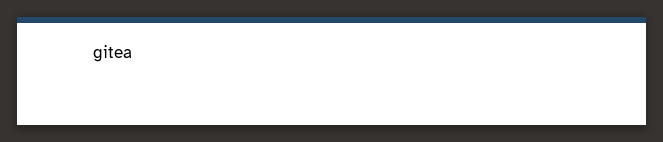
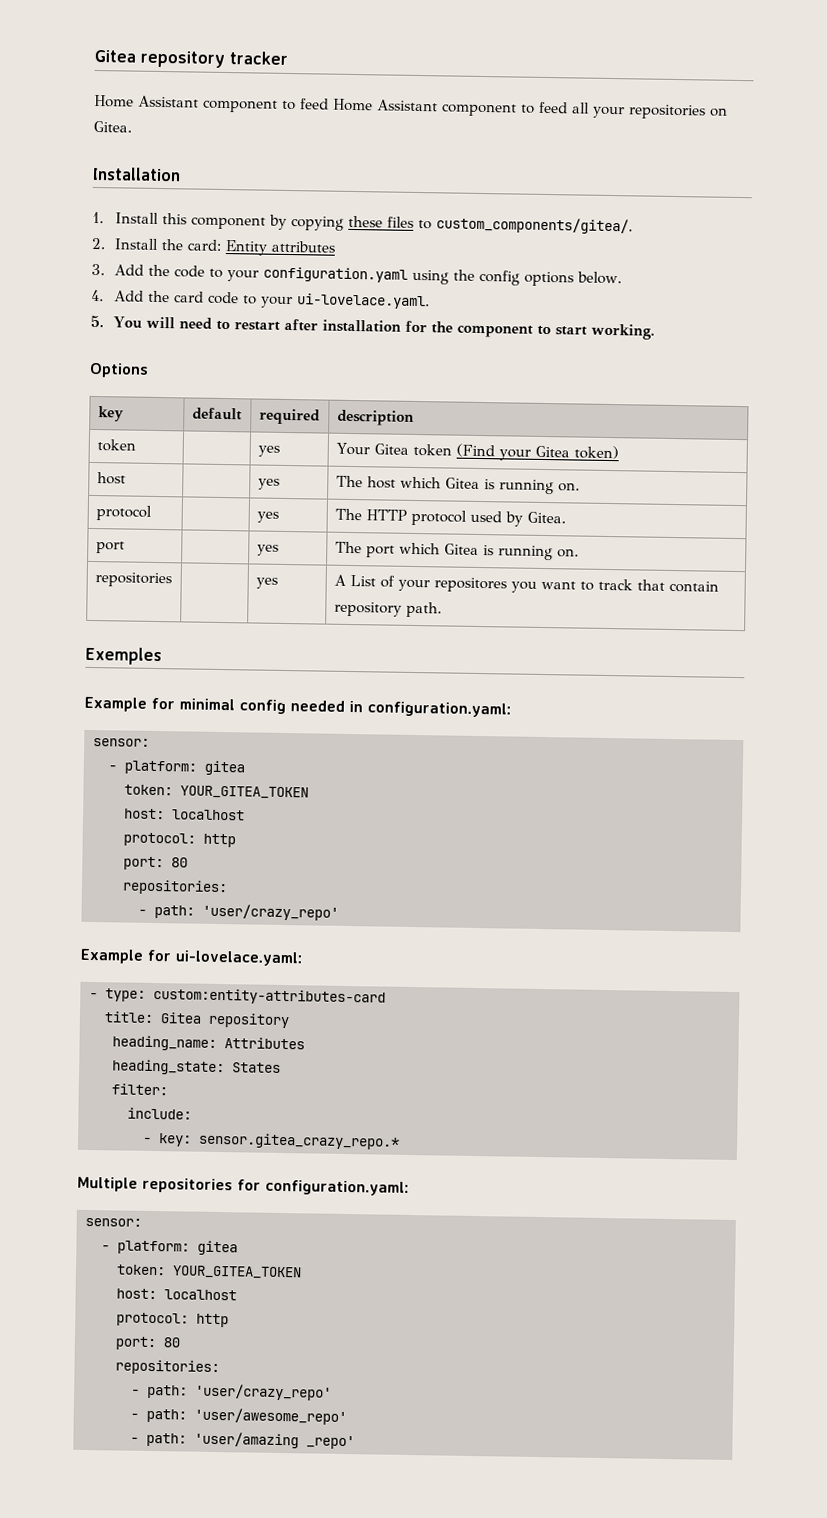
[93,45,132,62] gitea -> [94,49,288,68] [94,94,728,120] [93,120,132,133] [92,166,181,182] [92,211,634,235] [91,237,337,256] [91,263,623,287] [91,289,431,310] [90,314,656,340] [89,362,149,378] [97,406,124,422] [191,407,242,421] [258,408,320,425] [336,409,414,426] [96,439,136,452] [257,445,280,457] [335,442,619,461] [96,472,126,485] [257,478,280,490] [335,475,580,495] [95,505,152,521] [256,511,279,523] [334,508,566,527] [95,541,125,554] [256,544,279,556] [334,541,579,561] [94,572,172,588] [255,577,278,589] [333,574,719,593] [333,601,442,618] [85,646,162,666] [84,696,511,718] [93,738,150,747] [108,760,245,776] [124,784,309,800] [124,808,245,821] [123,832,236,848] [123,856,188,871] [122,879,228,896] [138,903,339,921] [80,948,302,967] [89,987,386,1006] [104,1011,290,1029] [112,1035,305,1051] [112,1059,281,1076] [111,1083,168,1096] [127,1107,192,1120] [143,1132,400,1150] [77,1176,409,1196] [85,1217,142,1227] [101,1240,238,1256] [116,1264,302,1280] [116,1288,237,1301] [116,1312,229,1328] [115,1336,180,1351] [115,1359,220,1376] [131,1383,332,1401] [130,1407,347,1426] [130,1431,355,1450] Gitea repository tracker // Home Assistant component to feed Home Assistant component to feed all your repositories on Gitea. // Installation // 1. Install this component by copying these files to custom_components/gitea/. // 2. Install the card: Entity attributes // 3. Add the code to your configuration.yaml using the config options below. // 4. Add the card code to your ui-lovelace.yaml. // 5. You will need to restart after installation for the component to start working. // Options // key | default | required | description // token | | yes | Your Gitea token (Find your Gitea token) // host | | yes | The host which Gitea is running on. // protocol | | yes | The HTTP protocol used by Gitea. // port | | yes | The port which Gitea is running on. // repositories | | yes | A List of your repositores you want to track that contain repository path. // Exemples // Example for minimal config needed in configuration.yaml: // sensor: // - platform: gitea // token: YOUR_GITEA_TOKEN // host: localhost // protocol: http // port: 80 // repositories: // - path: 'user/crazy_repo' // Example for ui-lovelace.yaml: // - type: custom:entity-attributes-card // title: Gitea repository // heading_name: Attributes // heading_state: States // filter: // include: // - key: sensor.gitea_crazy_repo.* // Multiple repositories for configuration.yaml: // sensor: // - platform: gitea // token: YOUR_GITEA_TOKEN // host: localhost // protocol: http // port: 80 // repositories: // - path: 'user/crazy_repo' // - path: 'user/awesome_repo' // - path: 'user/amazing _repo'

